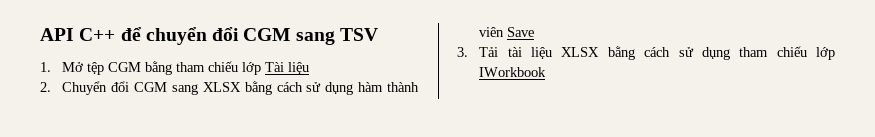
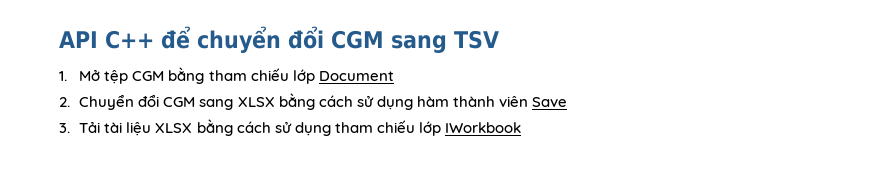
[265,62,310,74] Tài liệu -> [318,71,394,81] Document

